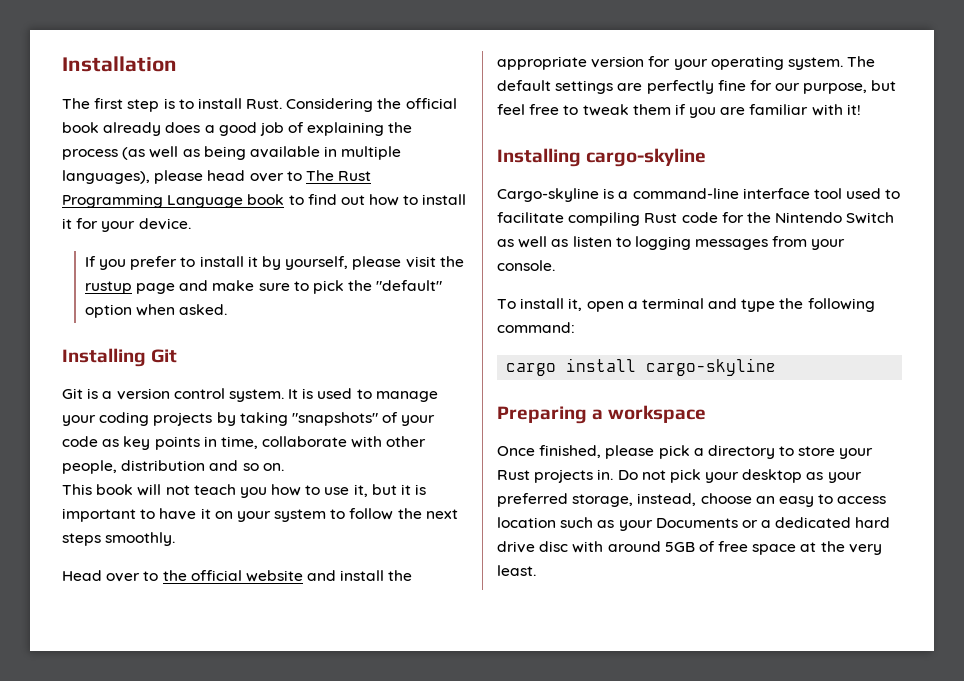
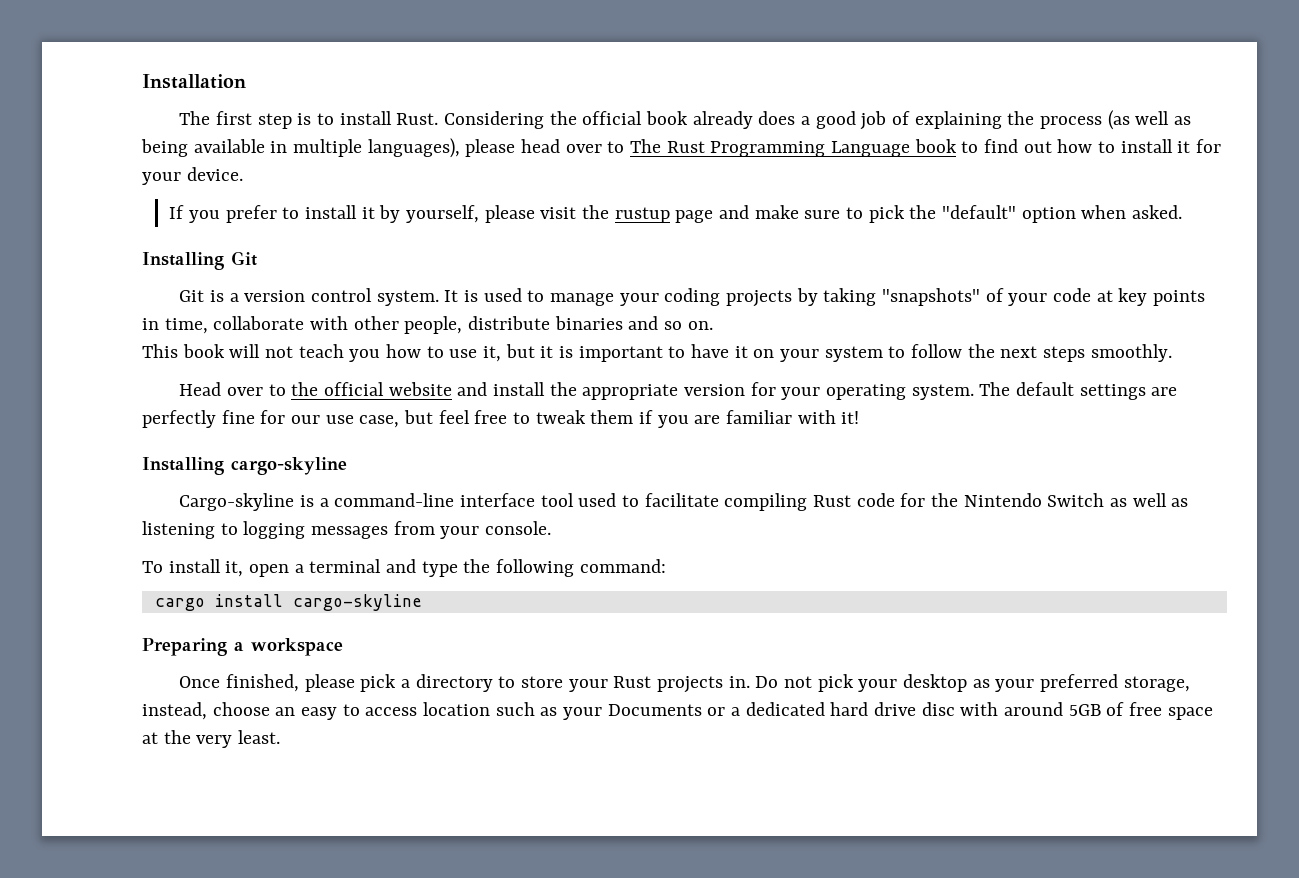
[102,439,120,447] as -> [1096,290,1113,302] at
[121,460,206,471] distribution -> [468,316,623,330] distribute binaries
[803,83,868,94] purpose, -> [325,415,400,428] use case,
[572,236,612,247] listen -> [142,521,215,539] listening

